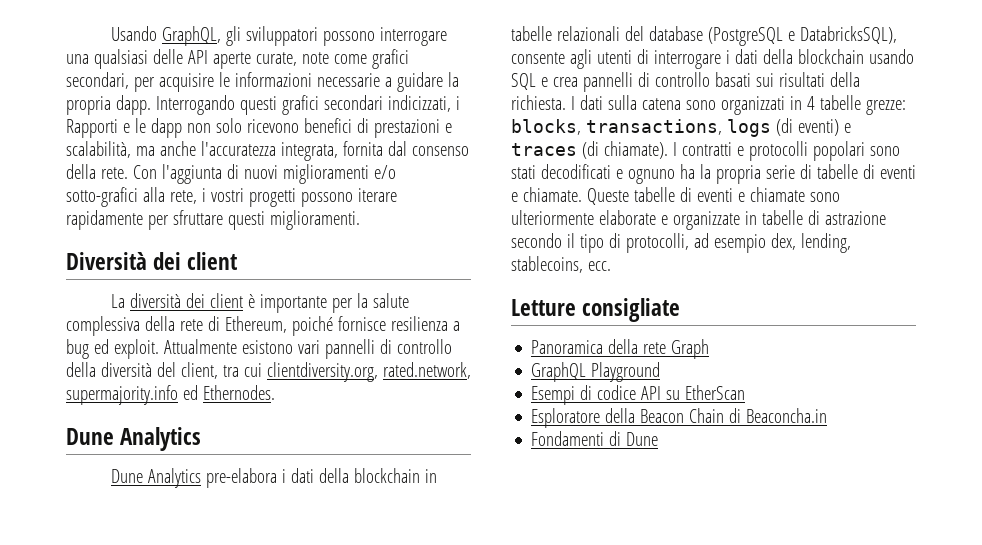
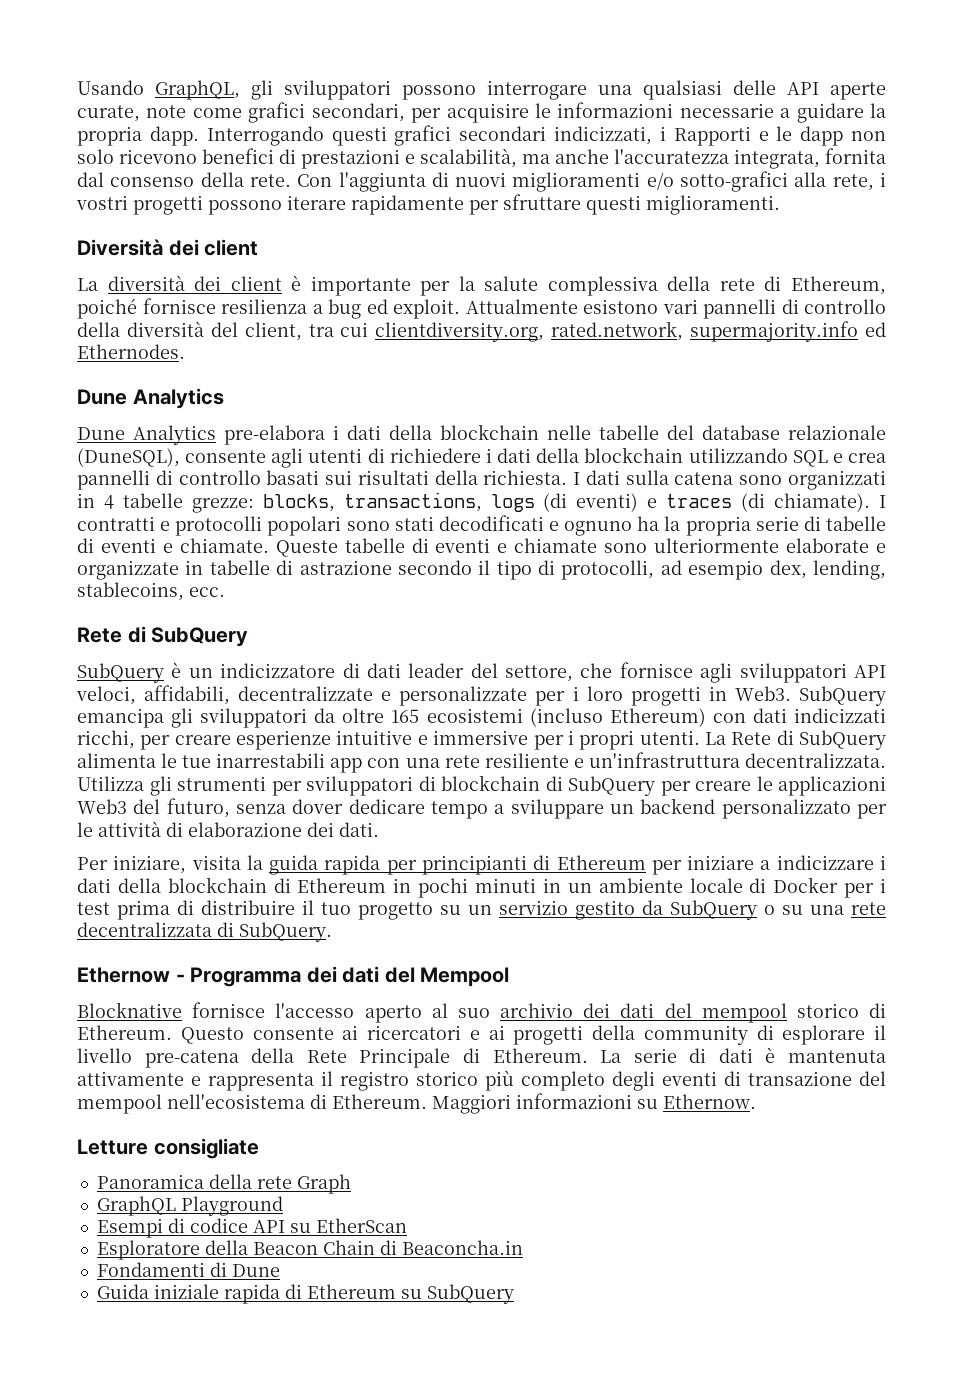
[424,469,437,483] [511,26,897,46] in tabelle relazionali del database (PostgreSQL e DatabricksSQL), -> [547,425,886,440] [77,448,180,467] nelle tabelle del database relazionale (DuneSQL),
[653,49,914,69] interrogare i dati della blockchain usando -> [389,447,788,463] richiedere i dati della blockchain utilizzando
(611, 266) none -> [77,626,249,647] [77,662,886,683] [76,685,886,706] [77,708,886,728] [77,730,886,750] [77,752,886,773] [77,775,886,796] [77,798,888,819] [77,821,379,837] [77,855,887,875] [77,877,887,898] [77,900,886,920] [77,922,332,942] [77,966,510,987] [77,1002,886,1023] [77,1025,886,1045] [77,1047,887,1068] [77,1070,886,1091] [77,1093,756,1114] // Rete di SubQuery // SubQuery è un indicizzatore di dati leader del settore, che fornisce agli sviluppatori API veloci, affidabili, decentralizzate e personalizzate per i loro progetti in Web3. SubQuery emancipa gli sviluppatori da oltre 165 ecosistemi (incluso Ethereum) con dati indicizzati ricchi, per creare esperienze intuitive e immersive per i propri utenti. La Rete di SubQuery alimenta le tue inarrestabili app con una rete resiliente e un'infrastruttura decentralizzata. Utilizza gli strumenti per sviluppatori di blockchain di SubQuery per creare le applicazioni Web3 del futuro, senza dover dedicare tempo a sviluppare un backend personalizzato per le attività di elaborazione dei dati. // Per iniziare, visita la guida rapida per principianti di Ethereum per iniziare a indicizzare i dati della blockchain di Ethereum in pochi minuti in un ambiente locale di Docker per i test prima di distribuire il tuo progetto su un servizio gestito da SubQuery o su una rete decentralizzata di SubQuery. // Ethernow - Programma dei dati del Mempool // Blocknative fornisce l'accesso aperto al suo archivio dei dati del mempool storico di Ethereum. Questo consente ai ricercatori e ai progetti della community di esplorare il livello pre-catena della Rete Principale di Ethereum. La serie di dati è mantenuta attivamente e rappresenta il registro storico più completo degli eventi di transazione del mempool nell'ecosistema di Ethereum. Maggiori informazioni su Ethernow.
(659, 439) none -> [96,1284,514,1304] // Guida iniziale rapida di Ethereum su SubQuery

